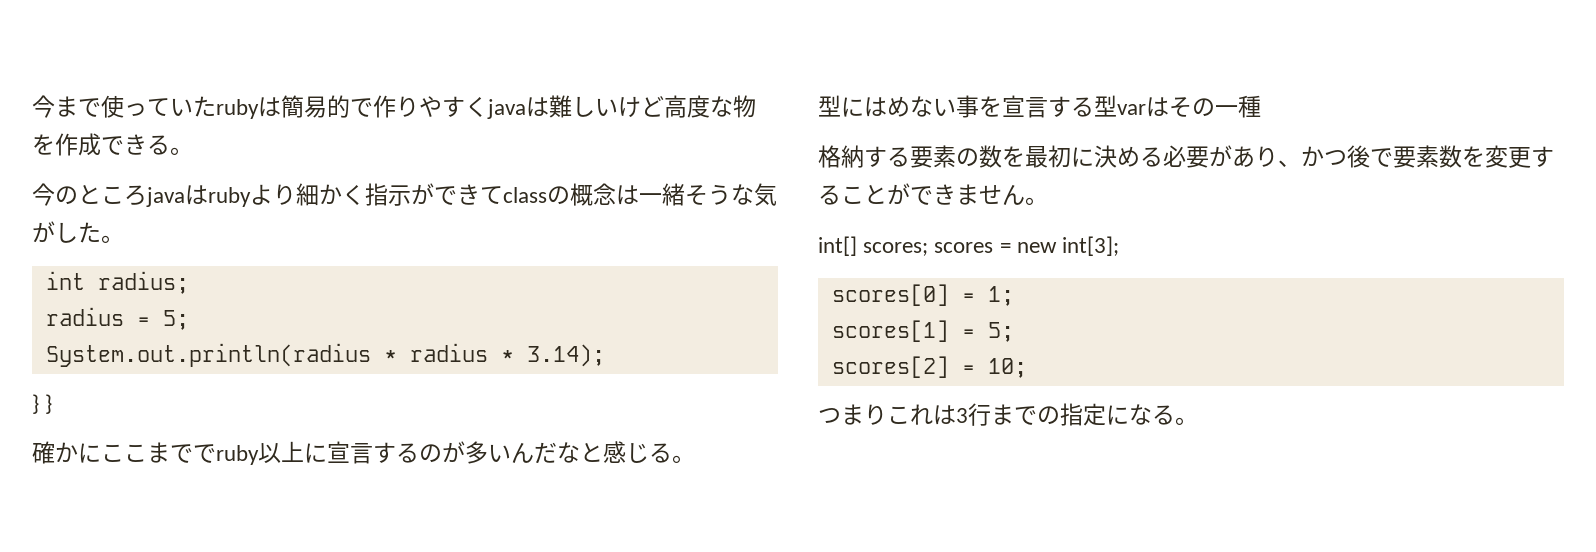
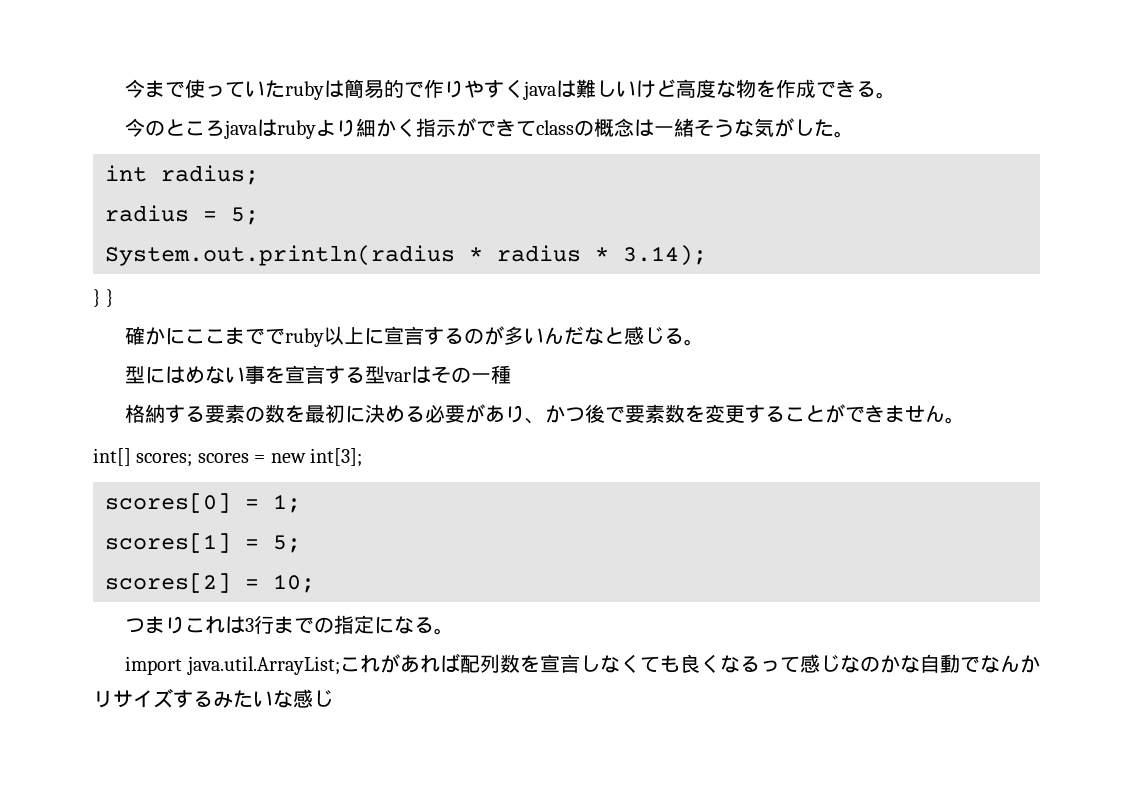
(1198, 421) none -> [125,653,1040,675] [93,688,333,708] // import java.util.ArrayList;これがあれば配列数を宣言しなくても良くなるって感じなのかな自動でなんかリサイズするみたいな感じ

